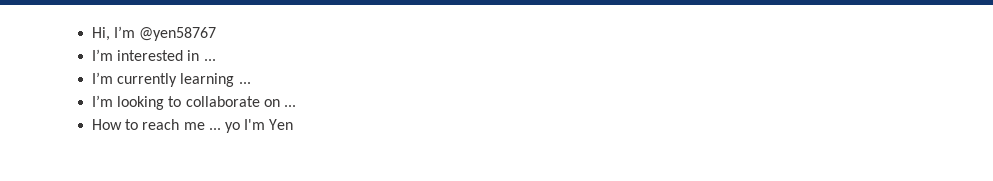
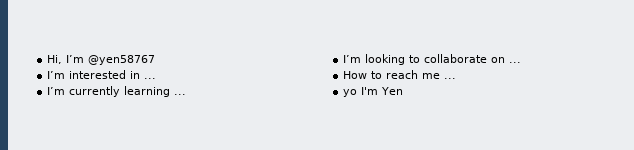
(221, 129) none -> (457, 78) //

